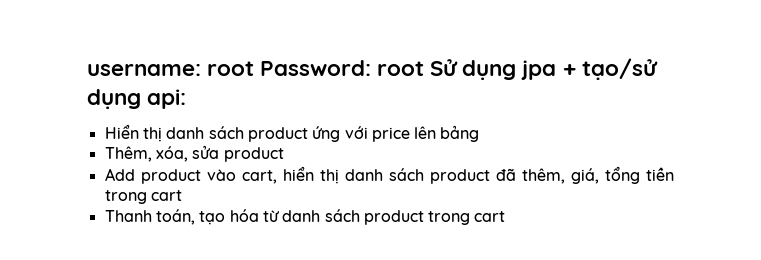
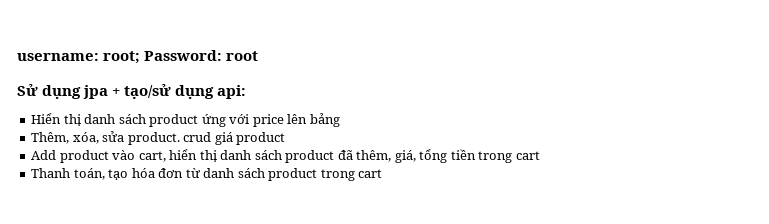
[207,61,255,76] root -> [103,51,141,64] root;
(425, 68) none -> (259, 56) //
(220, 152) none -> [127,132,233,145] product. crud giá
(259, 215) none -> [158,168,184,178] đơn

